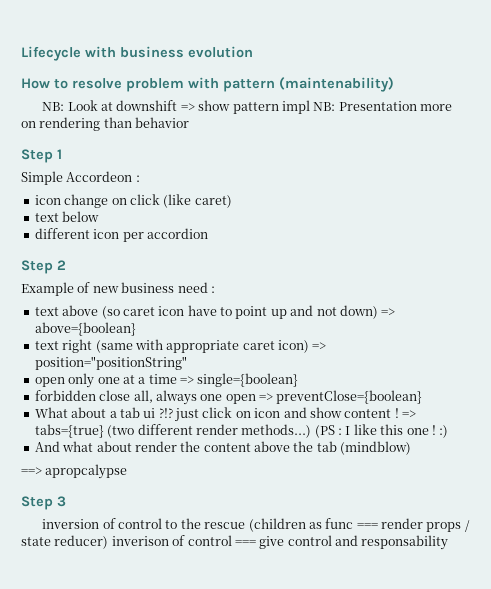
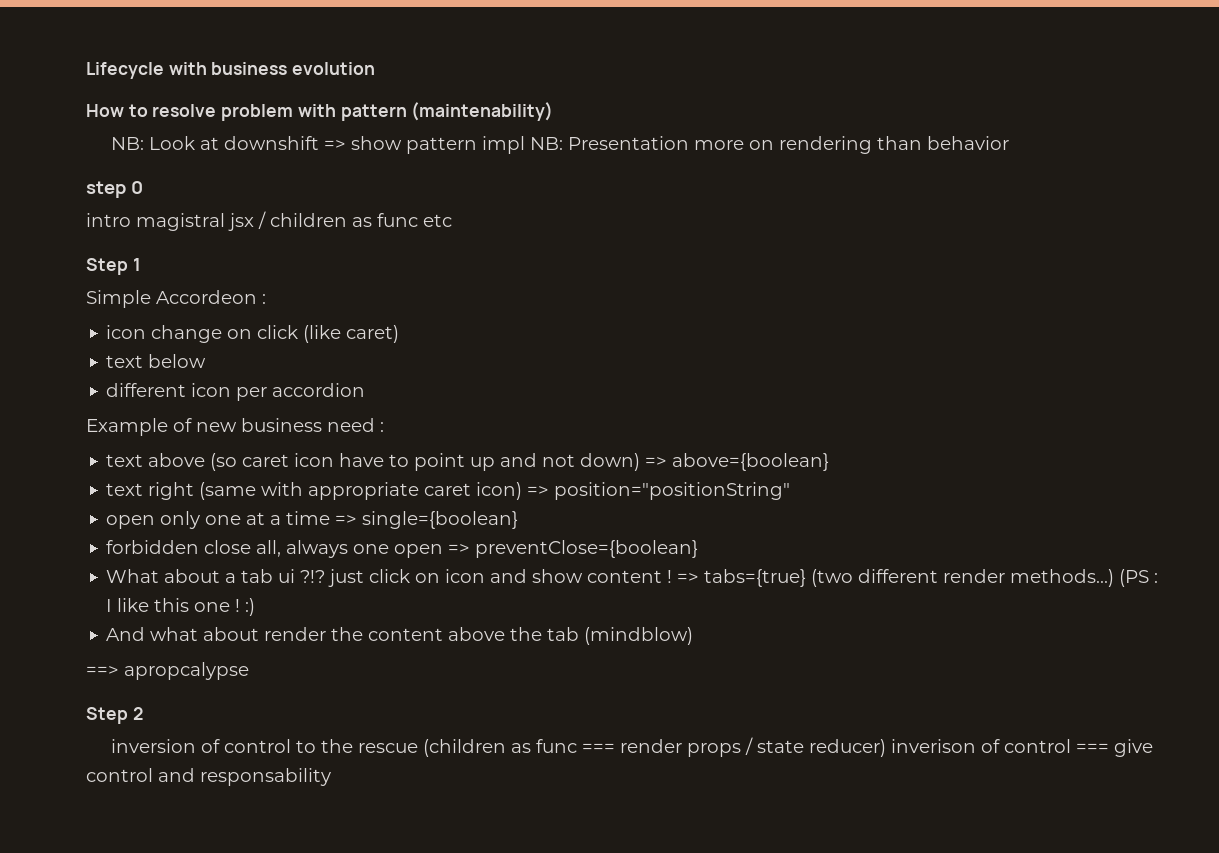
(190, 122) none -> [86,181,143,198] [86,211,452,231] // step 0 // intro magistral jsx / children as func etc
[21,260,66,274] // Step 2 -> (366, 390) none
[57,496,66,507] 3 -> [132,707,143,720] 2

